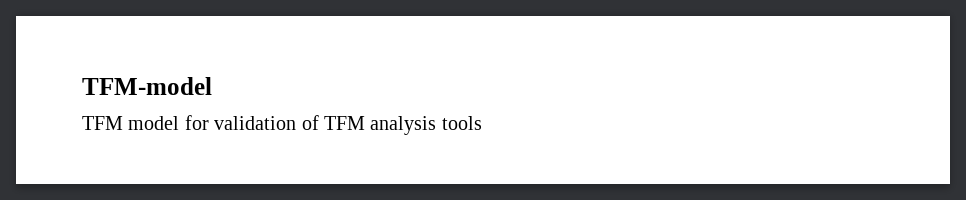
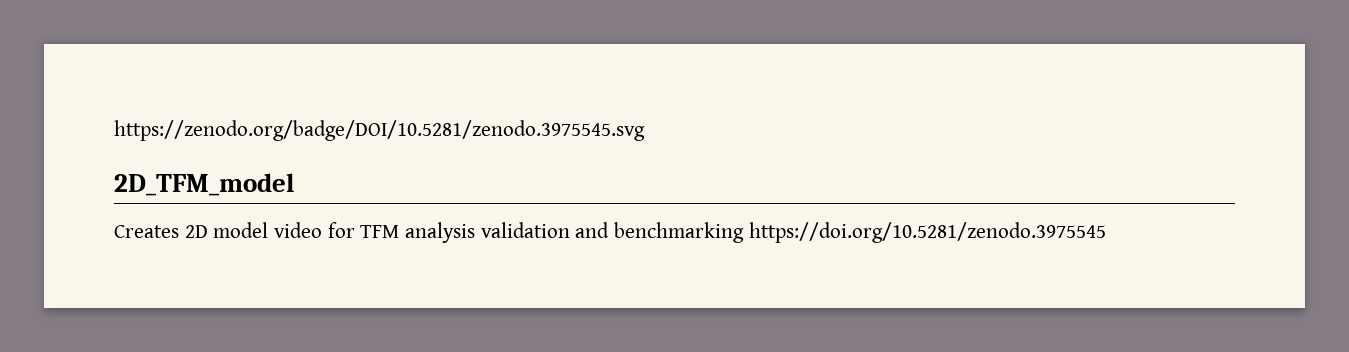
[82,77,212,95] [82,115,482,135] TFM-model // TFM model for validation of TFM analysis tools -> [114,120,645,141] [114,173,294,196] [114,222,1106,243] https://zenodo.org/badge/DOI/10.5281/zenodo.3975545.svg // 2D_TFM_model // Creates 2D model video for TFM analysis validation and benchmarking https://doi.org/10.5281/zenodo.3975545

